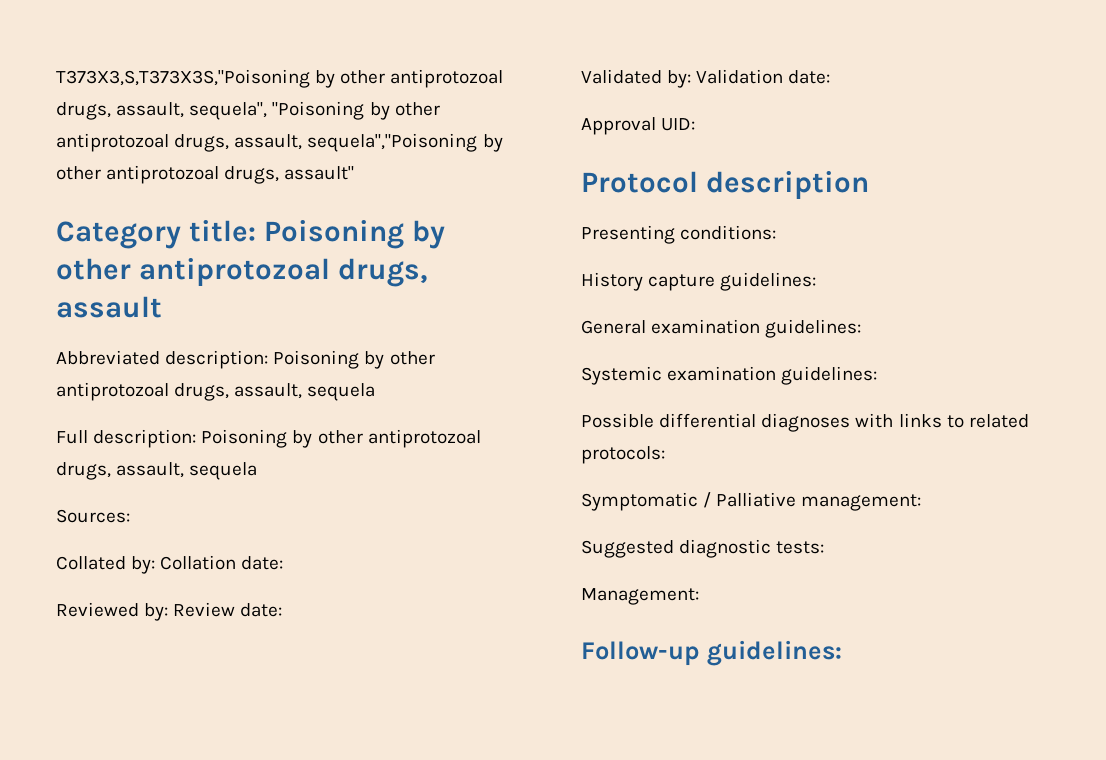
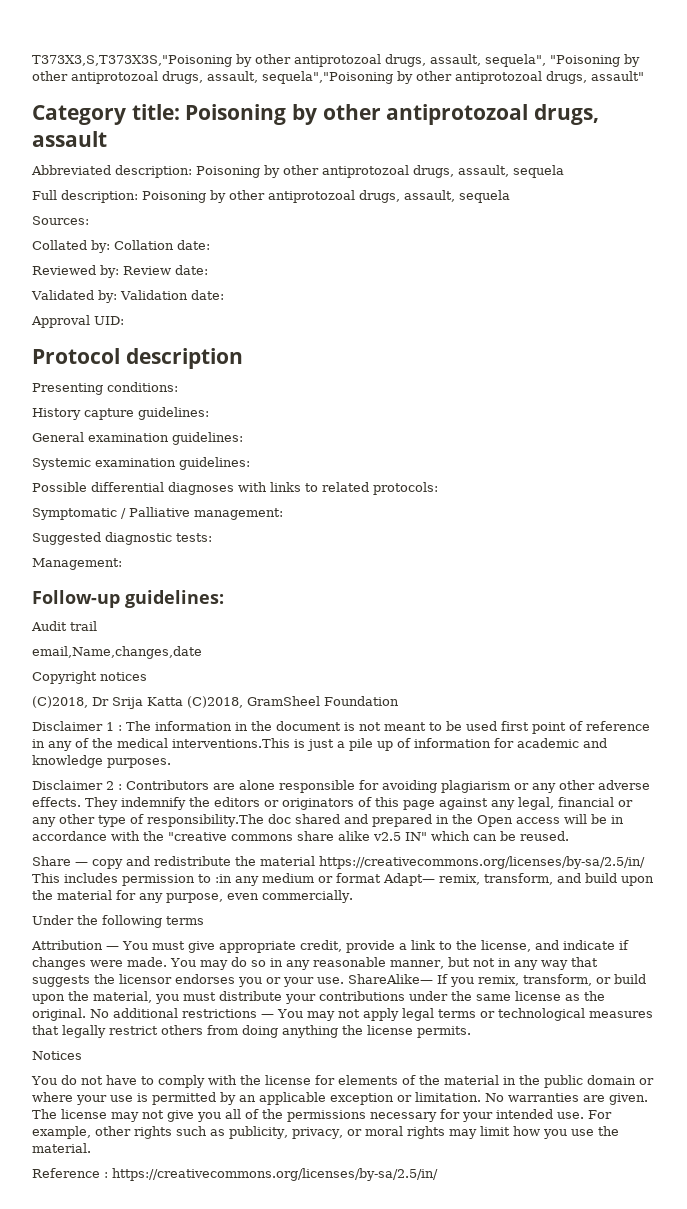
(842, 653) none -> [31,621,97,631] [32,646,202,659] [32,671,147,684] [32,696,399,709] [32,721,650,734] [32,738,607,751] [32,755,171,768] [32,780,650,793] [32,797,633,810] [32,814,624,827] [32,831,569,841] [32,856,645,869] [32,873,654,886] [32,890,353,903] [32,915,204,928] [31,940,629,953] [32,957,598,970] [32,974,646,987] [32,991,605,1004] [32,1008,653,1021] [32,1025,471,1038] [32,1051,82,1060] [31,1075,654,1088] [32,1092,648,1105] [32,1109,612,1122] [32,1126,619,1139] [32,1143,91,1153] [32,1168,438,1181] // Audit trail // email,Name,changes,date // Copyright notices // (C)2018, Dr Srija Katta (C)2018, GramSheel Foundation // Disclaimer 1 : The information in the document is not meant to be used first point of reference in any of the medical interventions.This is just a pile up of information for academic and knowledge purposes. // Disclaimer 2 : Contributors are alone responsible for avoiding plagiarism or any other adverse effects. They indemnify the editors or originators of this page against any legal, financial or any other type of responsibility.The doc shared and prepared in the Open access will be in accordance with the "creative commons share alike v2.5 IN" which can be reused. // Share — copy and redistribute the material https://creativecommons.org/licenses/by-sa/2.5/in/ This includes permission to :in any medium or format Adapt— remix, transform, and build upon the material for any purpose, even commercially. // Under the following terms // Attribution — You must give appropriate credit, provide a link to the license, and indicate if changes were made. You may do so in any reasonable manner, but not in any way that suggests the licensor endorses you or your use. ShareAlike— If you remix, transform, or build upon the material, you must distribute your contributions under the same license as the original. No additional restrictions — You may not apply legal terms or technological measures that legally restrict others from doing anything the license permits. // Notices // You do not have to comply with the license for elements of the material in the public domain or where your use is permitted by an applicable exception or limitation. No warranties are given. The license may not give you all of the permissions necessary for your intended use. For example, other rights such as publicity, privacy, or moral rights may limit how you use the material. // Reference : https://creativecommons.org/licenses/by-sa/2.5/in/

